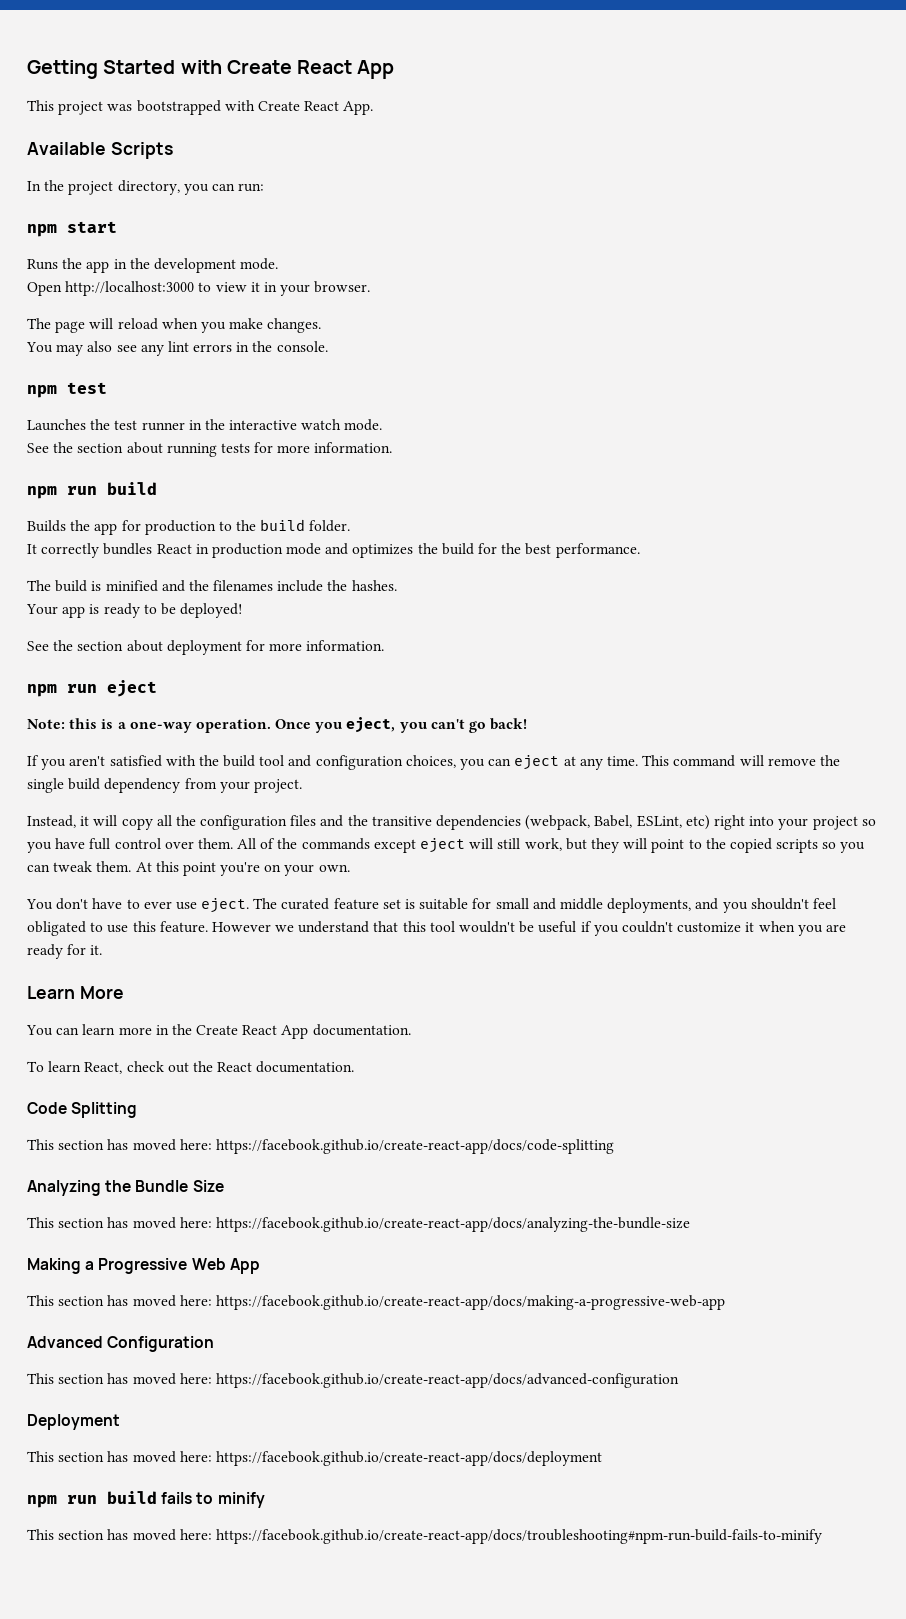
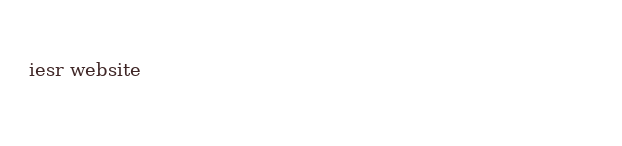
[27,60,395,79] [27,100,374,115] [27,142,173,159] [27,180,265,195] [27,221,117,237] [27,258,279,273] [27,281,371,296] [27,318,322,333] [26,341,328,356] [27,382,107,398] [27,419,383,431] [27,442,393,457] [27,482,157,499] [27,519,351,535] [27,543,640,558] [27,580,397,592] [26,603,243,618] [27,640,385,655] [27,680,157,697] [27,717,528,733] [27,755,840,770] [27,778,302,793] [27,815,876,830] [27,838,866,853] [27,861,350,876] [26,898,836,913] [27,921,846,936] [27,944,103,959] [27,986,124,999] [26,1024,411,1039] [27,1061,355,1074] [27,1102,138,1118] [27,1139,614,1154] [27,1180,224,1196] [27,1217,690,1232] [27,1258,260,1274] [27,1295,725,1310] [27,1336,215,1352] [27,1373,679,1388] [27,1414,120,1430] [27,1451,602,1466] [27,1491,265,1508] [27,1529,822,1544] Getting Started with Create React App // This project was bootstrapped with Create React App. // Available Scripts // In the project directory, you can run: // npm start // Runs the app in the development mode. // Open http://localhost:3000 to view it in your browser. // The page will reload when you make changes. // You may also see any lint errors in the console. // npm test // Launches the test runner in the interactive watch mode. // See the section about running tests for more information. // npm run build // Builds the app for production to the build folder. // It correctly bundles React in production mode and optimizes the build for the best performance. // The build is minified and the filenames include the hashes. // Your app is ready to be deployed! // See the section about deployment for more information. // npm run eject // Note: this is a one-way operation. Once you eject, you can't go back! // If you aren't satisfied with the build tool and configuration choices, you can eject at any time. This command will remove the single build dependency from your project. // Instead, it will copy all the configuration files and the transitive dependencies (webpack, Babel, ESLint, etc) right into your project so you have full control over them. All of the commands except eject will still work, but they will point to the copied scripts so you can tweak them. At this point you're on your own. // You don't have to ever use eject. The curated feature set is suitable for small and middle deployments, and you shouldn't feel obligated to use this feature. However we understand that this tool wouldn't be useful if you couldn't customize it when you are ready for it. // Learn More // You can learn more in the Create React App documentation. // To learn React, check out the React documentation. // Code Splitting // This section has moved here: https://facebook.github.io/create-react-app/docs/code-splitting // Analyzing the Bundle Size // This section has moved here: https://facebook.github.io/create-react-app/docs/analyzing-the-bundle-size // Making a Progressive Web App // This section has moved here: https://facebook.github.io/create-react-app/docs/making-a-progressive-web-app // Advanced Configuration // This section has moved here: https://facebook.github.io/create-react-app/docs/advanced-configuration // Deployment // This section has moved here: https://facebook.github.io/create-react-app/docs/deployment // npm run build fails to minify // This section has moved here: https://facebook.github.io/create-react-app/docs/troubleshooting#npm-run-build-fails-to-minify -> [29,62,141,76] iesr website

